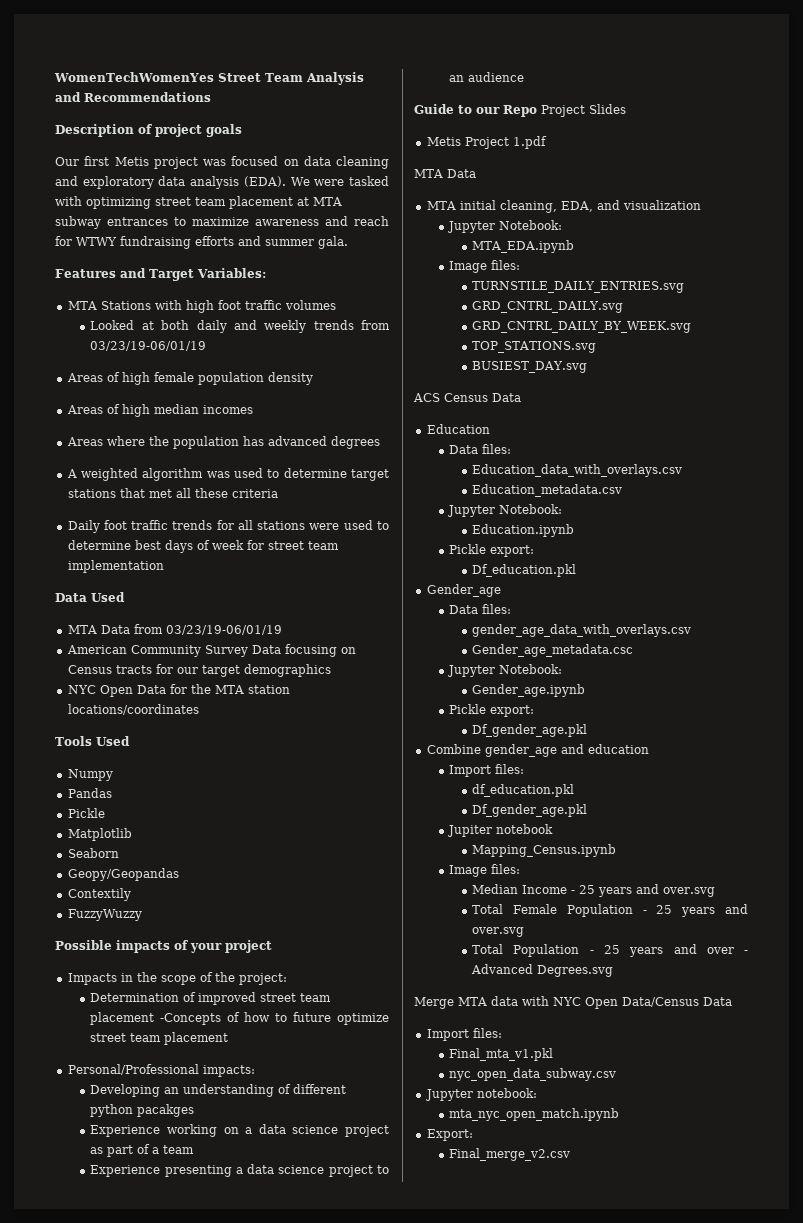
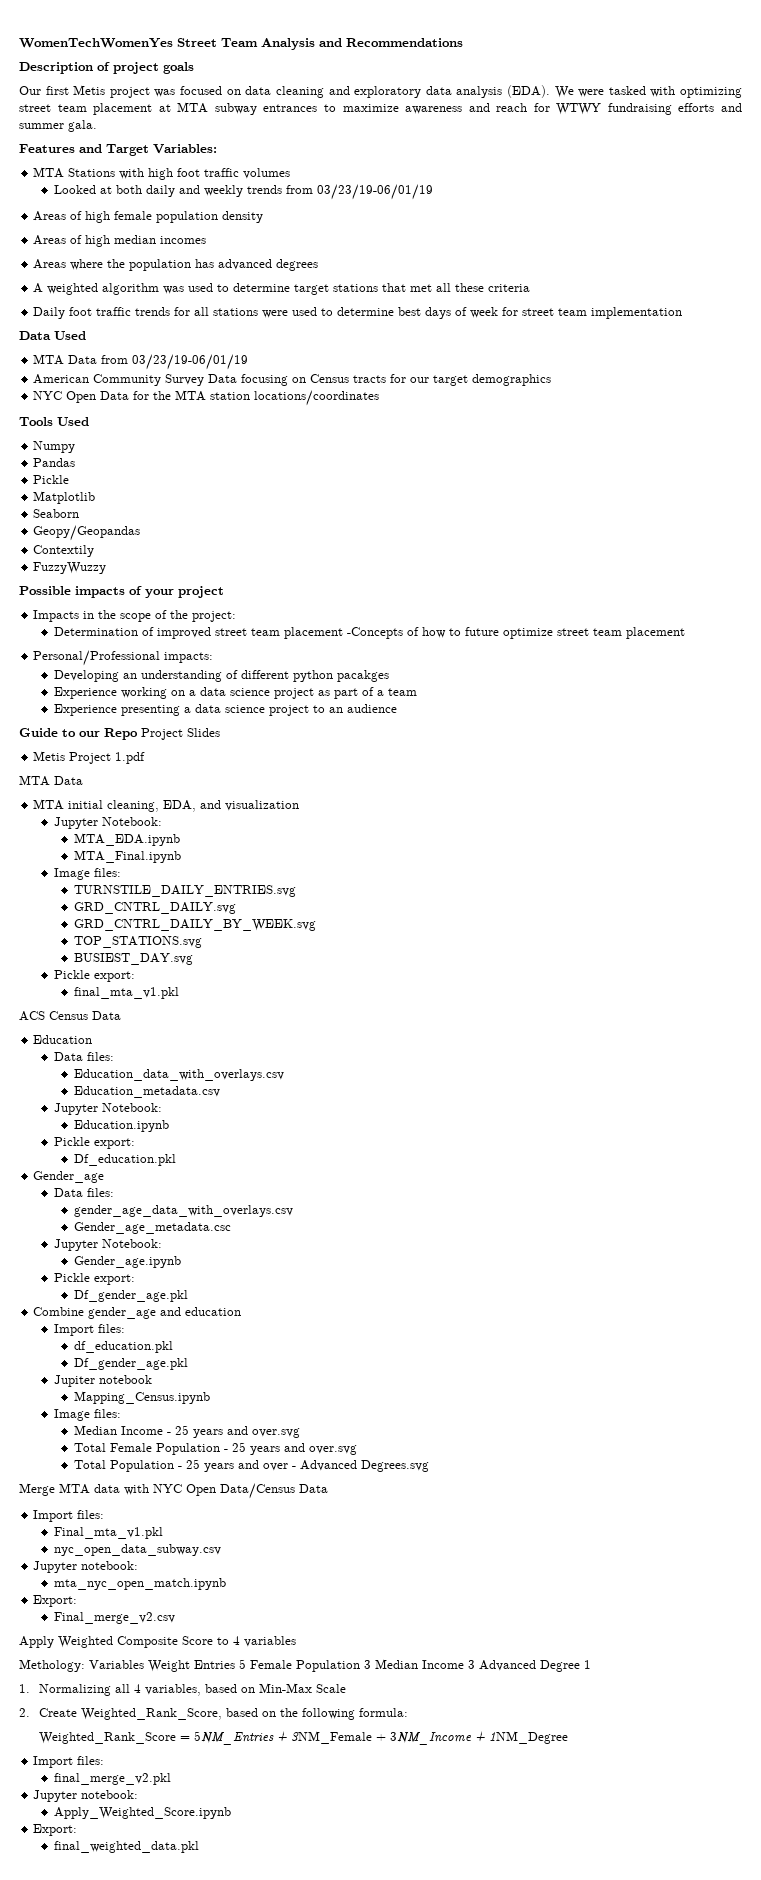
(575, 246) none -> [73,850,181,863] // MTA_Final.ipynb
(588, 367) none -> [53,970,135,982] [73,987,179,999] // Pickle export: // final_mta_v1.pkl
(571, 1154) none -> [19,1636,296,1648] [19,1659,591,1672] [19,1683,347,1696] [19,1708,409,1720] [39,1730,569,1745] [33,1756,105,1768] [53,1773,171,1785] [33,1790,139,1802] [53,1807,231,1819] [33,1824,78,1836] [53,1841,199,1853] // Apply Weighted Composite Score to 4 variables // Methology: Variables Weight Entries 5 Female Population 3 Median Income 3 Advanced Degree 1 // 1. Normalizing all 4 variables, based on Min-Max Scale // 2. Create Weighted_Rank_Score, based on the following formula: // Weighted_Rank_Score = 5NM_Entries + 3NM_Female + 3NM_Income + 1NM_Degree // Import files: // final_merge_v2.pkl // Jupyter notebook: // Apply_Weighted_Score.ipynb // Export: // final_weighted_data.pkl

